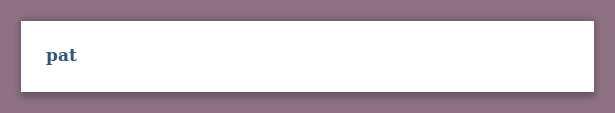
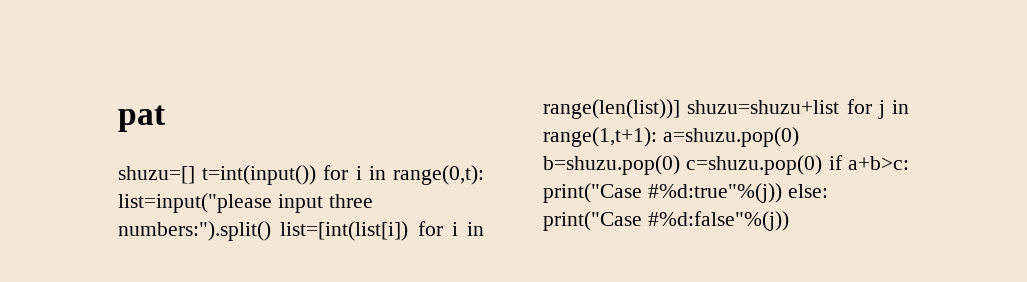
(77, 57) none -> [118,165,484,185] [118,193,373,213] [118,221,484,241] [543,99,909,119] [543,127,799,147] [543,155,909,175] [543,183,828,203] [543,211,789,231] // shuzu=[] t=int(input()) for i in range(0,t): list=input("please input three numbers:").split() list=[int(list[i]) for i in range(len(list))] shuzu=shuzu+list for j in range(1,t+1): a=shuzu.pop(0) b=shuzu.pop(0) c=shuzu.pop(0) if a+b>c: print("Case #%d:true"%(j)) else: print("Case #%d:false"%(j))

